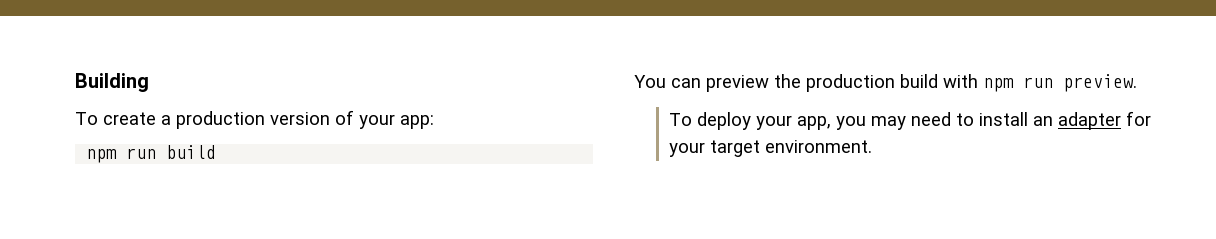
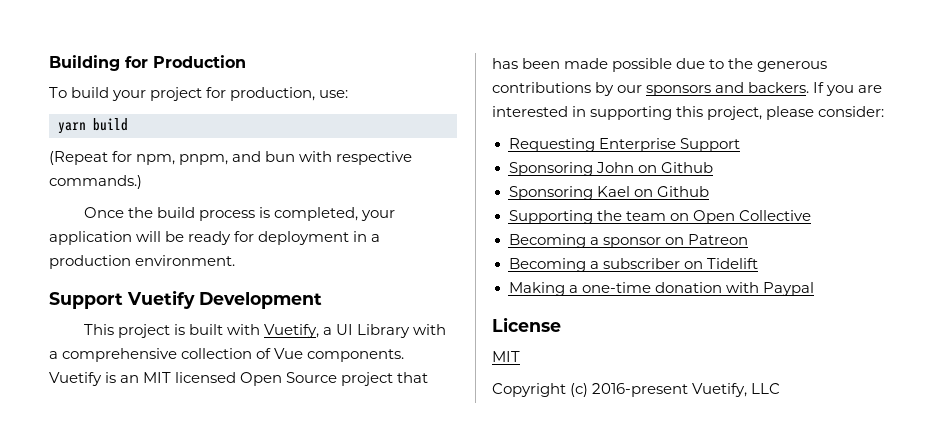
[75,110,434,129] [86,145,217,163] [634,74,1137,92] [668,111,1151,130] [668,140,872,157] // To create a production version of your app: // npm run build // You can preview the production build with npm run preview. // To deploy your app, you may need to install an adapter for your target environment. -> [125,55,246,68] [49,87,349,101] [58,118,128,134] [49,151,413,165] [49,175,142,189] [83,207,395,221] [49,231,381,245] [49,255,236,269] [49,290,322,309] [83,324,446,338] [49,348,405,362] [49,372,429,386] [492,58,828,72] [492,82,883,96] [492,106,885,120] [508,138,740,152] [508,162,713,176] [508,186,709,200] [508,210,811,224] [508,234,748,248] [508,258,758,272] [508,282,814,296] [492,317,561,332] [492,351,520,362] [492,383,781,397] for Production // To build your project for production, use: // yarn build // (Repeat for npm, pnpm, and bun with respective commands.) // Once the build process is completed, your application will be ready for deployment in a production environment. // Support Vuetify Development // This project is built with Vuetify, a UI Library with a comprehensive collection of Vue components. Vuetify is an MIT licensed Open Source project that has been made possible due to the generous contributions by our sponsors and backers. If you are interested in supporting this project, please consider: // Requesting Enterprise Support // Sponsoring John on Github // Sponsoring Kael on Github // Supporting the team on Open Collective // Becoming a sponsor on Patreon // Becoming a subscriber on Tidelift // Making a one-time donation with Paypal // License // MIT // Copyright (c) 2016-present Vuetify, LLC

